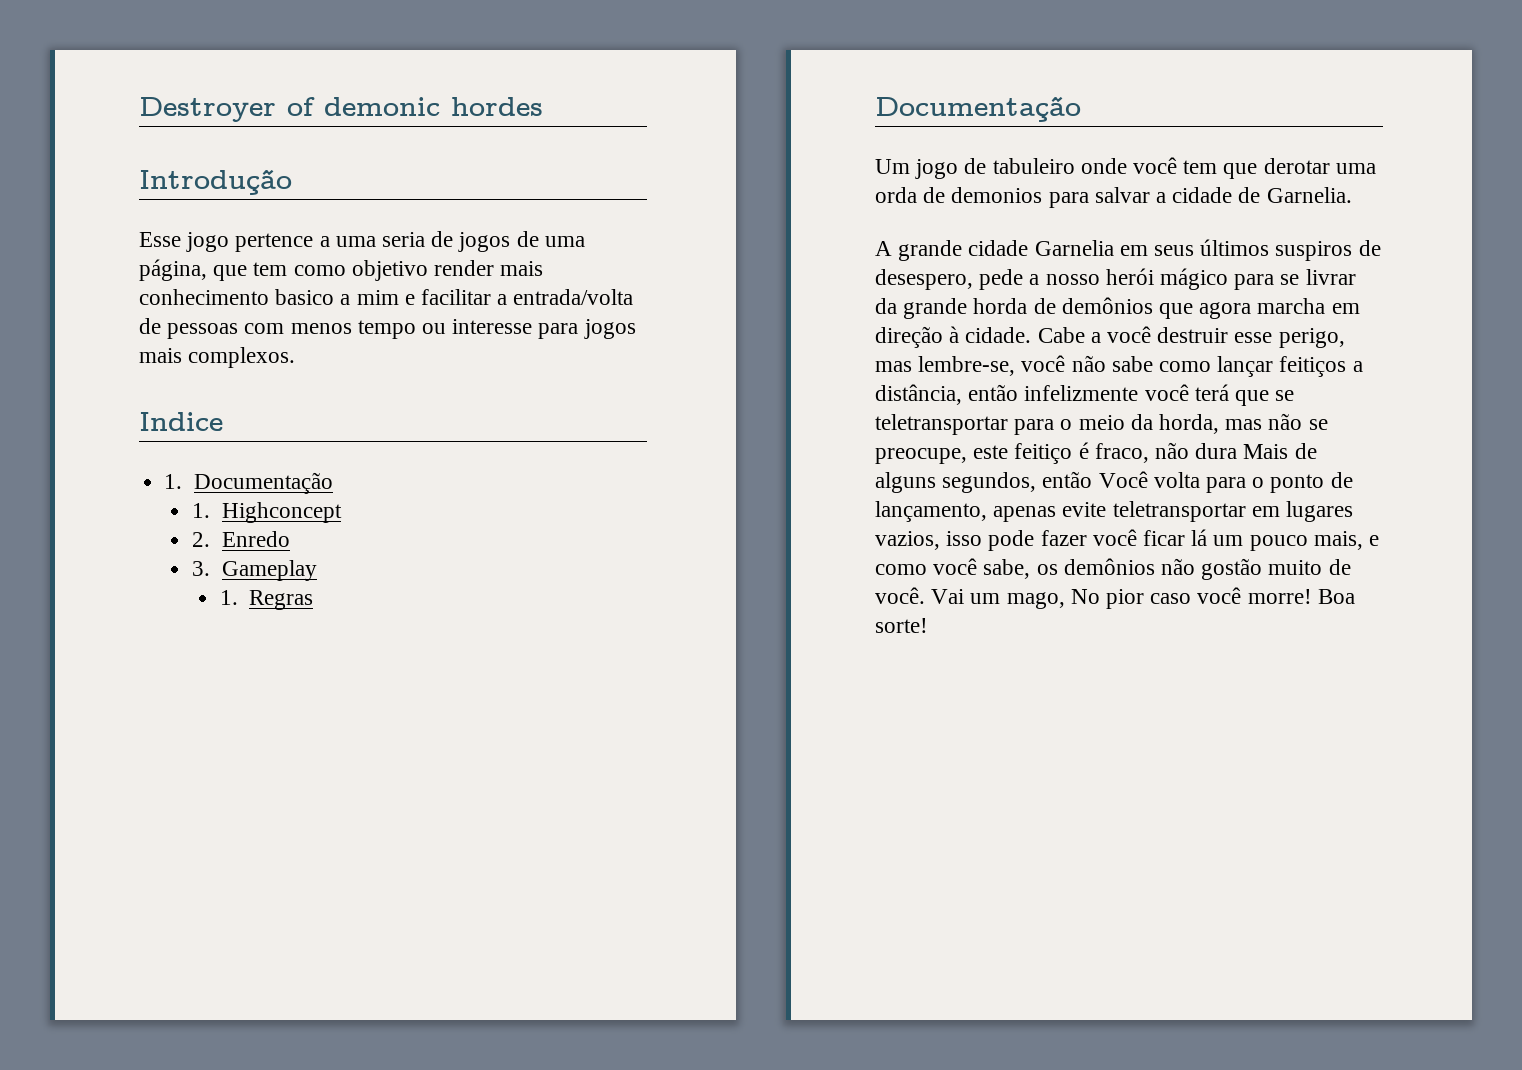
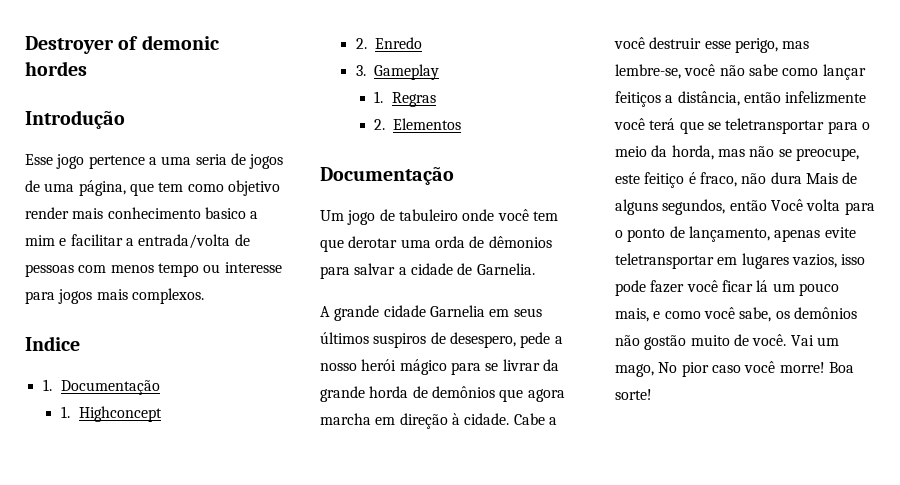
(314, 600) none -> [373,118,461,130] // 2. Elementos
[951,187,1043,203] demonios -> [488,236,552,248] dêmonios

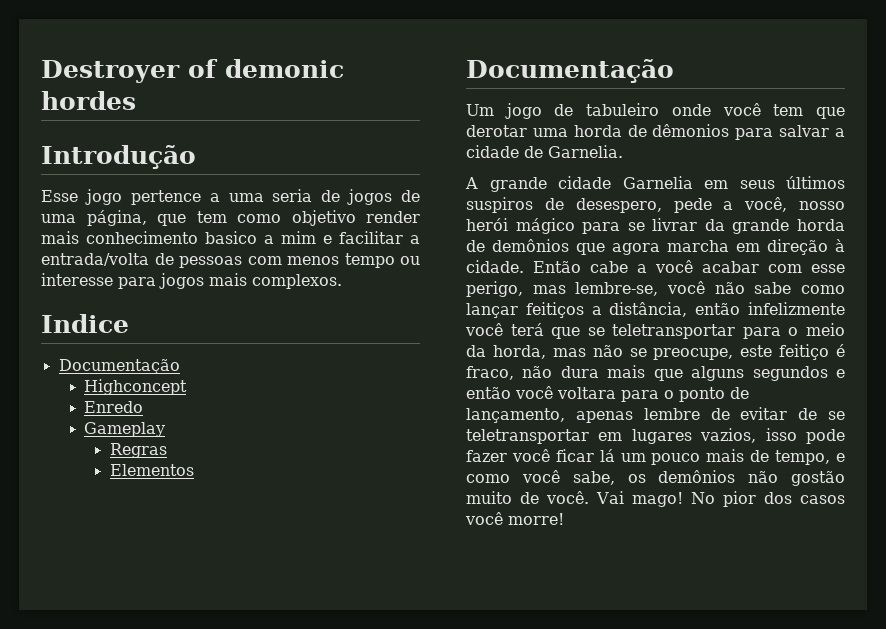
[42,379,160,395] [60,406,70,418] 1. Documentação // 1. -> [58,359,180,374] Documentação //
[355,38,367,49] 2. -> (188, 387) none
[355,65,366,76] 3. -> (144, 407) none
[373,91,383,103] 1. -> (166, 429) none
[373,119,385,130] 2. -> (167, 450) none
[434,236,465,248] orda -> [573,125,622,137] horda
(563, 340) none -> [744,197,788,212] você,
[513,413,557,425] [614,37,702,49] Cabe a você destruir -> [533,260,802,273] Então cabe a você acabar com
[805,172,858,184] [615,199,841,215] Mais de alguns segundos, então Você volta -> [607,365,845,381] [466,386,616,399] mais que alguns segundos e então você voltara
[824,227,856,238] evite -> [643,407,845,420] lembre de evitar de se
[615,308,649,322] mais, -> [706,449,831,465] mais de tempo,
[816,337,839,346] [615,361,854,377] [615,389,652,400] um mago, No pior caso você morre! Boa sorte! -> [631,491,845,507] [465,512,564,525] mago! No pior dos casos você morre!

